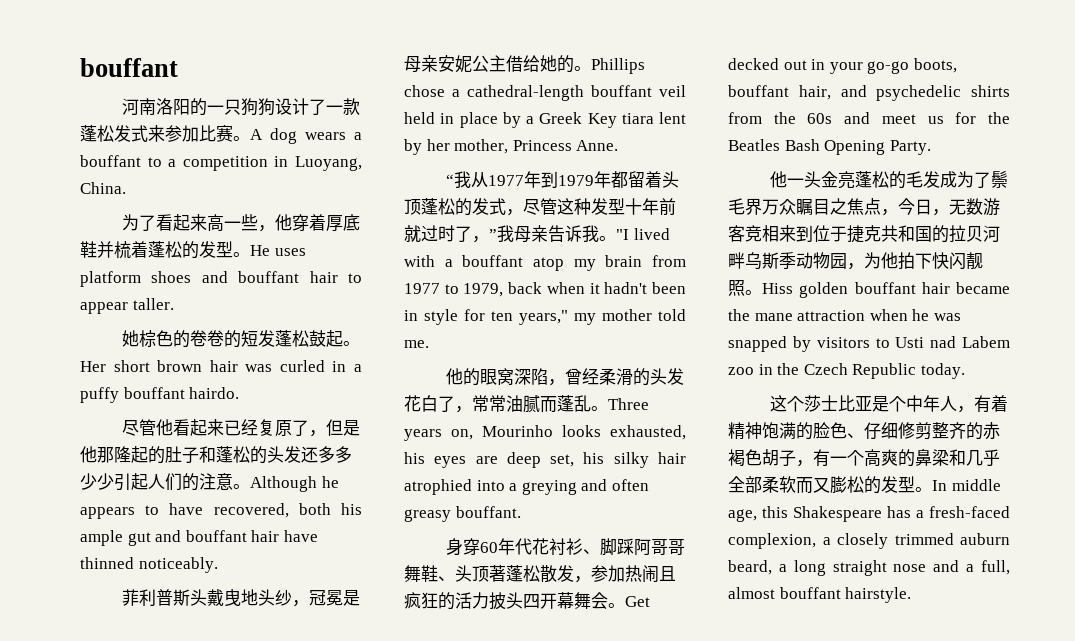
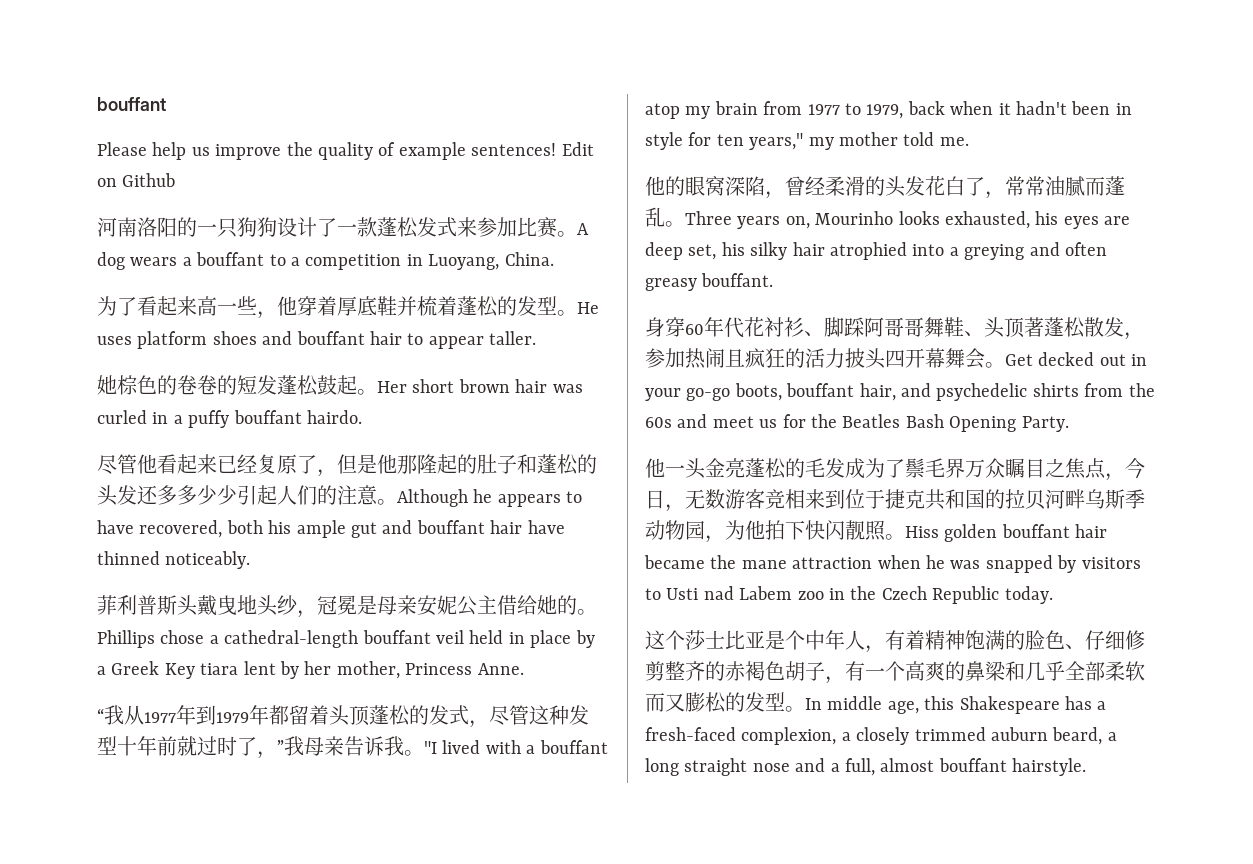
[80,58,178,77] bouffant -> [97,97,166,111] [97,142,594,160] [97,173,176,187] bouffant // Please help us improve the quality of example sentences! Edit on Github

